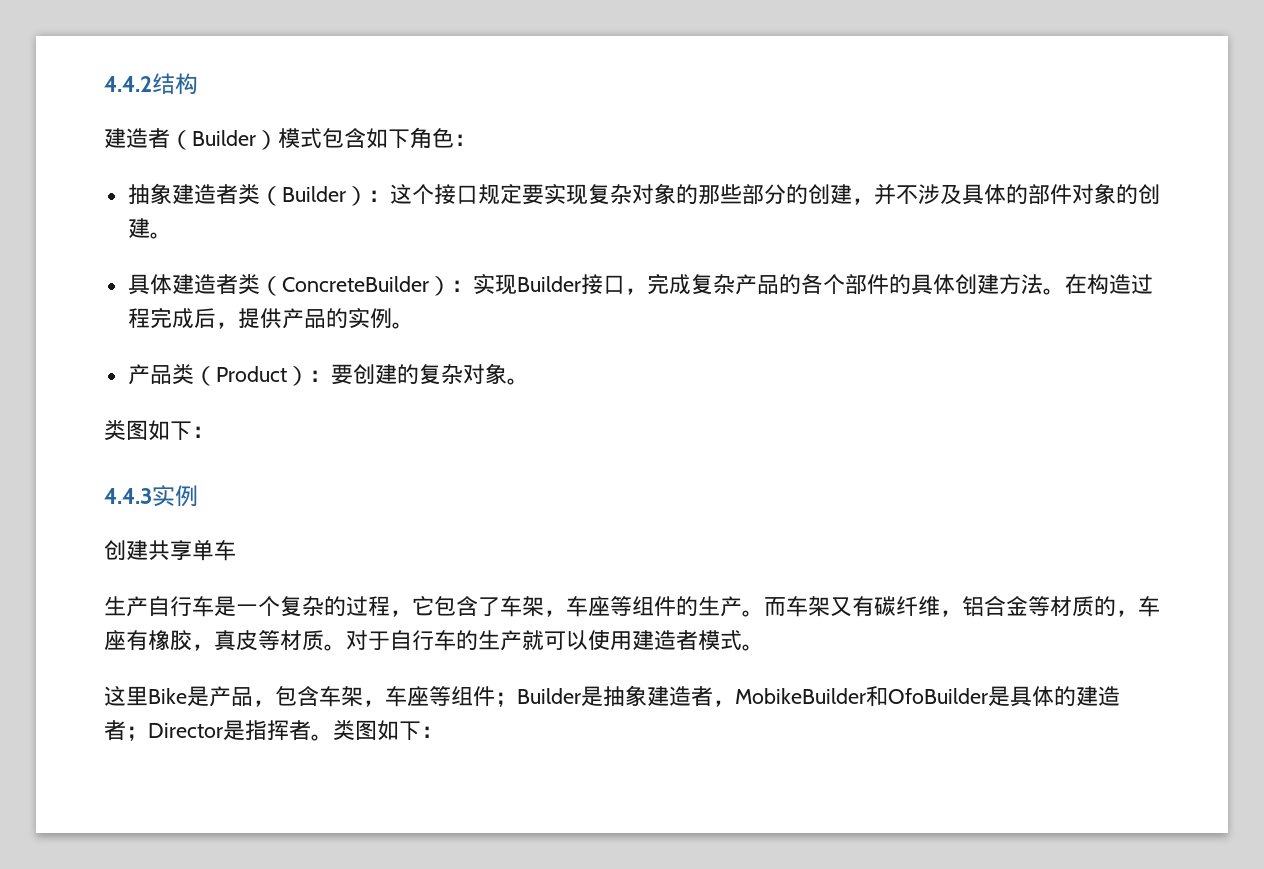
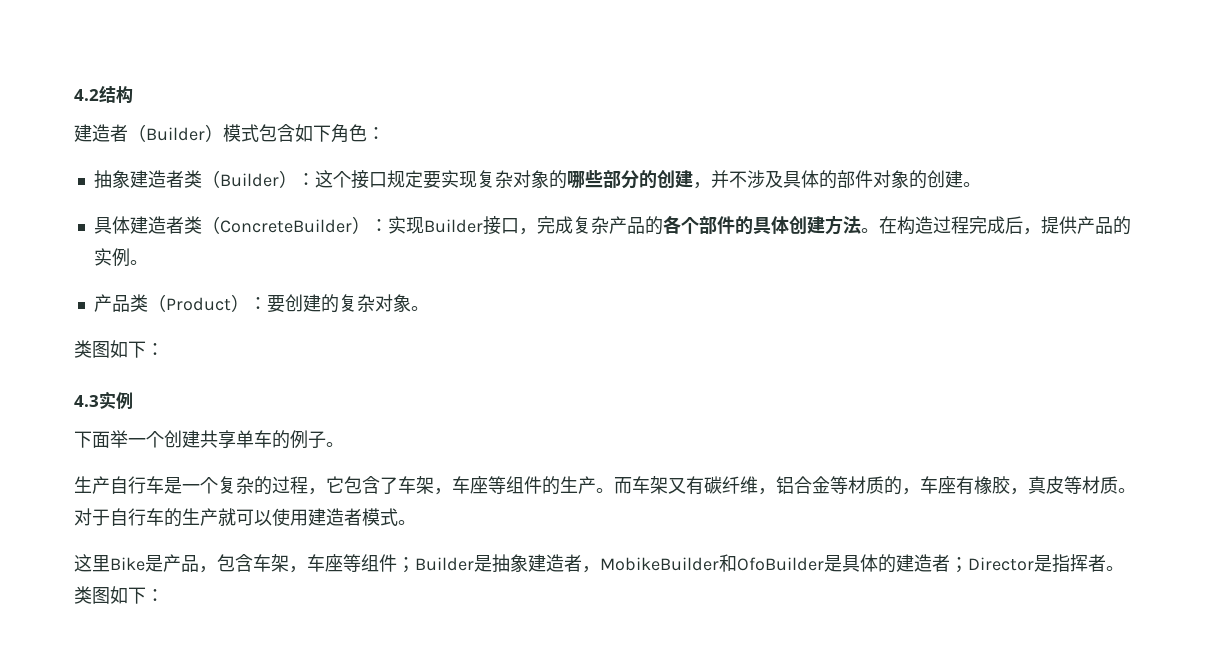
[104,76,152,92] 4.4.2 -> [74,89,99,101] 4.2
[697,185,720,204] 那 -> [566,170,585,188] 哪
[104,488,152,504] 4.4.3 -> [74,395,99,407] 4.3
(198, 496) none -> [74,430,164,448] 下面举一个
(236, 550) none -> [272,430,344,449] 的例子。

